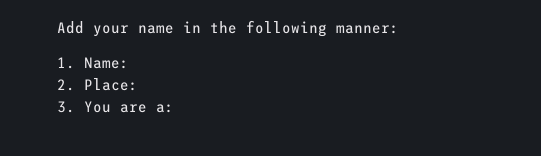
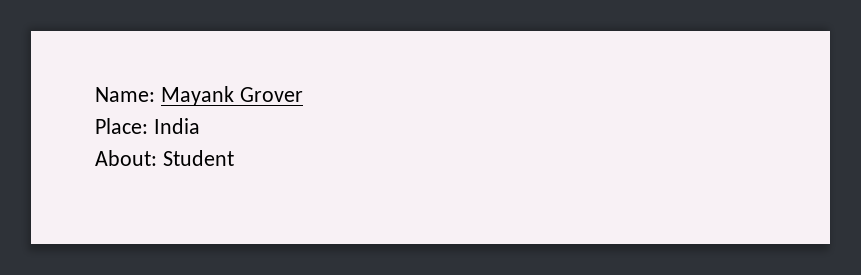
[57,20,399,37] [57,57,130,69] [57,78,139,91] [57,101,175,113] Add your name in the following manner: // 1. Name: // 2. Place: // 3. You are a: -> [95,86,303,106] [95,118,200,134] [95,150,234,166] Name: Mayank Grover // Place: India // About: Student

